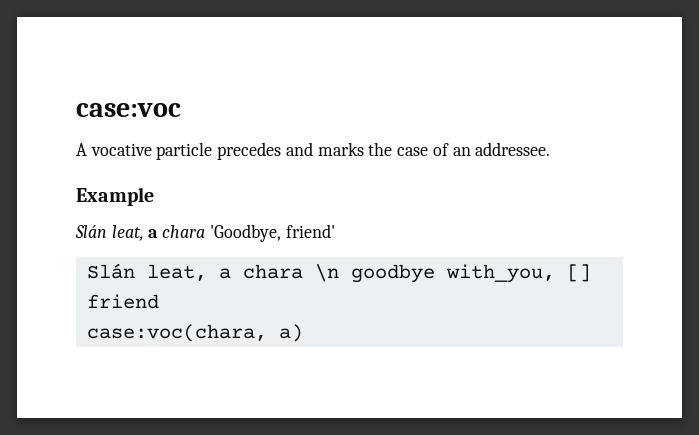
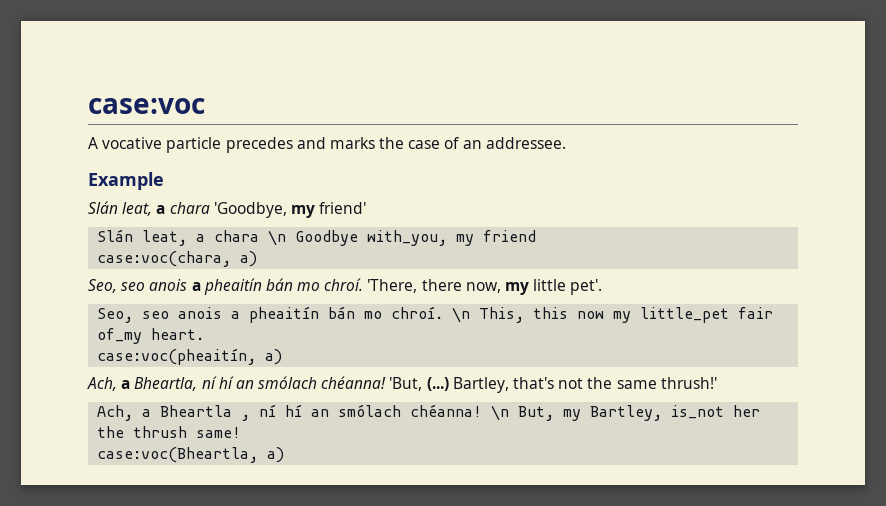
(281, 233) none -> [290,205,315,218] my
[350,264,591,283] goodbye with_you, [] -> [295,230,475,246] Goodbye with_you, my
(303, 333) none -> [88,278,603,295] [97,306,774,323] [97,328,205,344] [97,348,283,365] [87,376,717,393] [97,404,761,421] [97,426,242,438] [97,447,285,463] // Seo, seo anois a pheaitín bán mo chroí. 'There, there now, my little pet'. // Seo, seo anois a pheaitín bán mo chroí. \n This, this now my little_pet fair of_my heart. // case:voc(pheaitín, a) // Ach, a Bheartla, ní hí an smólach chéanna! 'But, (...) Bartley, that's not the same thrush!' // Ach, a Bheartla , ní hí an smólach chéanna! \n But, my Bartley, is_not her the thrush same! // case:voc(Bheartla, a)

